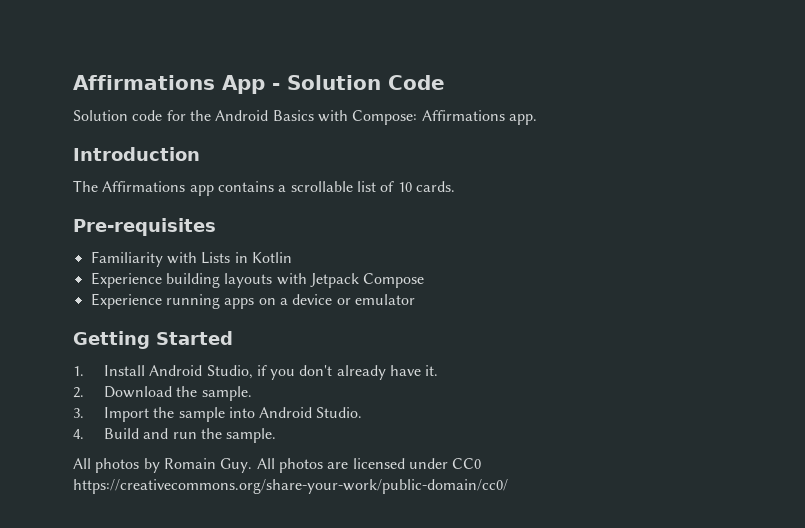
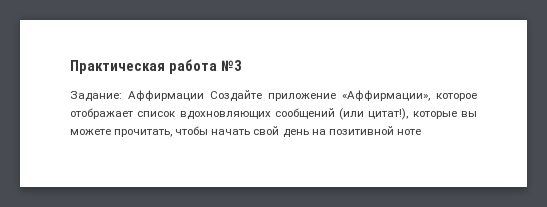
[73,75,445,94] [73,110,537,125] [73,147,200,161] [73,180,455,196] [73,218,216,236] [90,251,292,267] [90,272,425,288] [90,293,415,309] [73,331,233,349] [73,365,439,380] [73,386,252,401] [73,407,363,422] [73,428,277,443] [73,458,482,473] [73,479,508,494] Affirmations App - Solution Code // Solution code for the Android Basics with Compose: Affirmations app. // Introduction // The Affirmations app contains a scrollable list of 10 cards. // Pre-requisites // Familiarity with Lists in Kotlin // Experience building layouts with Jetpack Compose // Experience running apps on a device or emulator // Getting Started // 1. Install Android Studio, if you don't already have it. // 2. Download the sample. // 3. Import the sample into Android Studio. // 4. Build and run the sample. // All photos by Romain Guy. All photos are licensed under CC0 https://creativecommons.org/share-your-work/public-domain/cc0/ -> [70,59,242,74] [70,90,477,102] [70,108,477,120] [70,126,421,138] Практическая работа №3 // Задание: Аффирмации Создайте приложение «Аффирмации», которое отображает список вдохновляющих сообщений (или цитат!), которые вы можете прочитать, чтобы начать свой день на позитивной ноте

